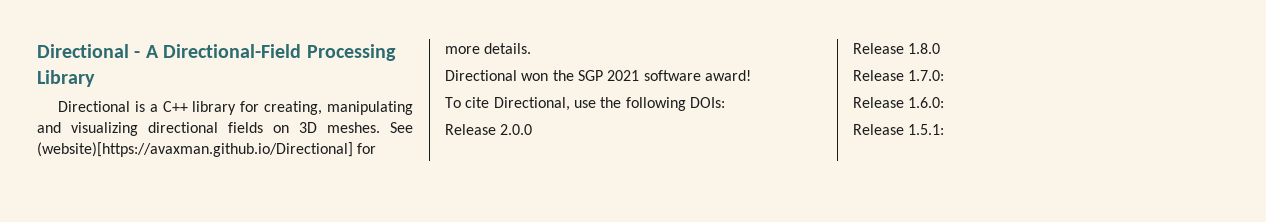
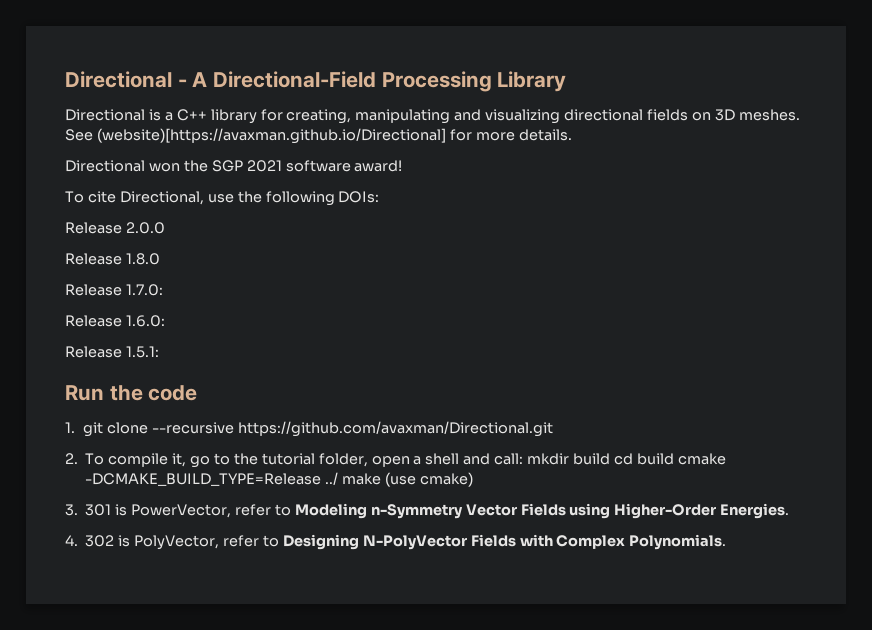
(945, 129) none -> [65,385,198,401] [65,421,554,437] [65,453,726,468] [85,472,473,487] [65,503,790,519] [65,534,727,550] // Run the code // 1. git clone --recursive https://github.com/avaxman/Directional.git // 2. To compile it, go to the tutorial folder, open a shell and call: mkdir build cd build cmake -DCMAKE_BUILD_TYPE=Release ../ make (use cmake) // 3. 301 is PowerVector, refer to Modeling n-Symmetry Vector Fields using Higher-Order Energies. // 4. 302 is PolyVector, refer to Designing N-PolyVector Fields with Complex Polynomials.

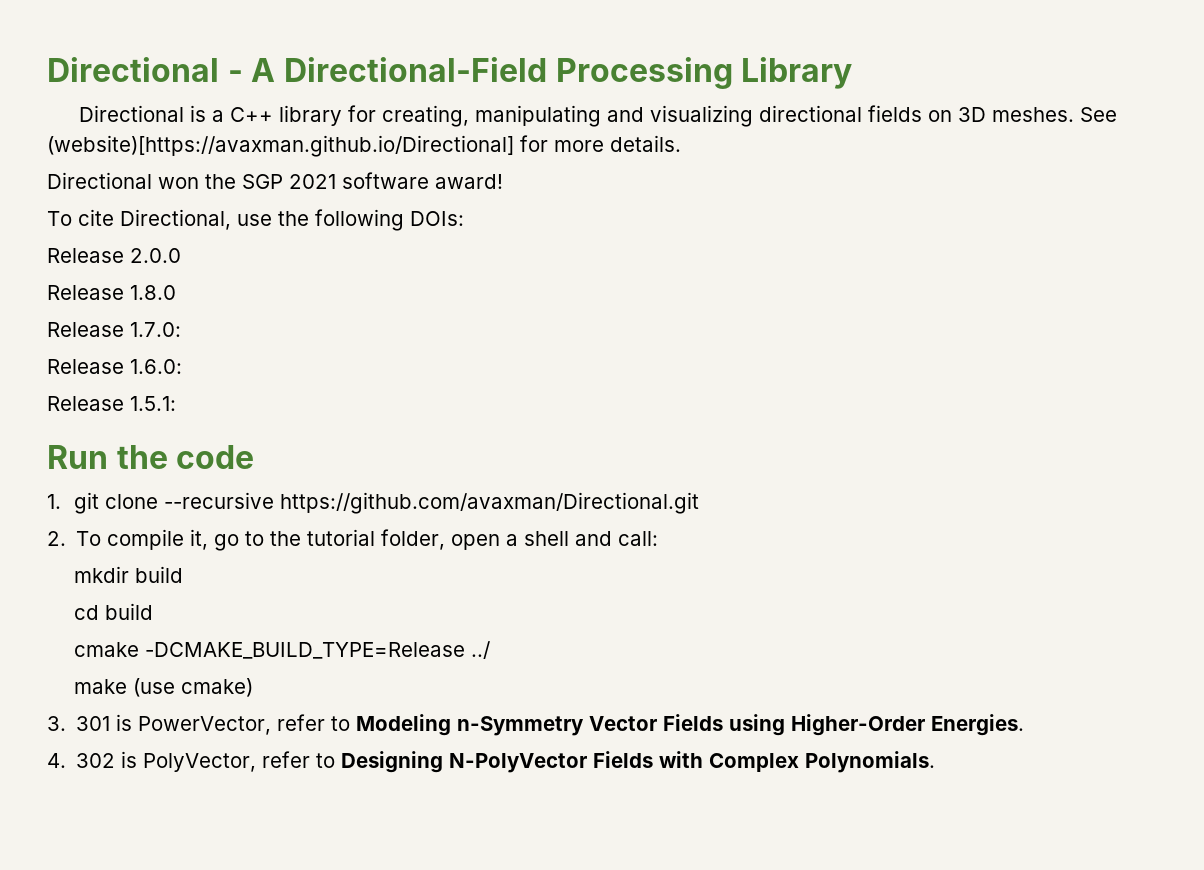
(524, 459) none -> (659, 538) //
(611, 459) none -> (184, 574) //
(674, 459) none -> (154, 611) //
(339, 478) none -> (491, 650) //

